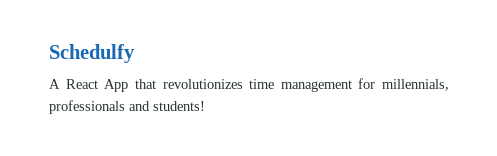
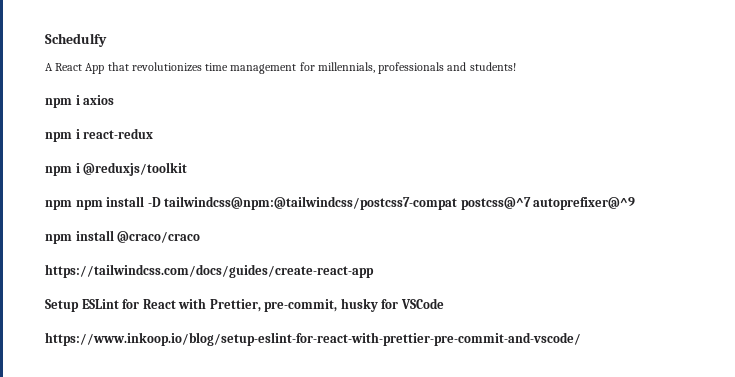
(205, 106) none -> [45,95,115,108] [45,128,154,142] [45,162,188,176] [45,196,636,210] [45,230,201,244] [45,264,374,278] [45,298,444,312] [45,332,581,346] // npm i axios // npm i react-redux // npm i @reduxjs/toolkit // npm npm install -D tailwindcss@npm:@tailwindcss/postcss7-compat postcss@^7 autoprefixer@^9 // npm install @craco/craco // https://tailwindcss.com/docs/guides/create-react-app // Setup ESLint for React with Prettier, pre-commit, husky for VSCode // https://www.inkoop.io/blog/setup-eslint-for-react-with-prettier-pre-commit-and-vscode/

